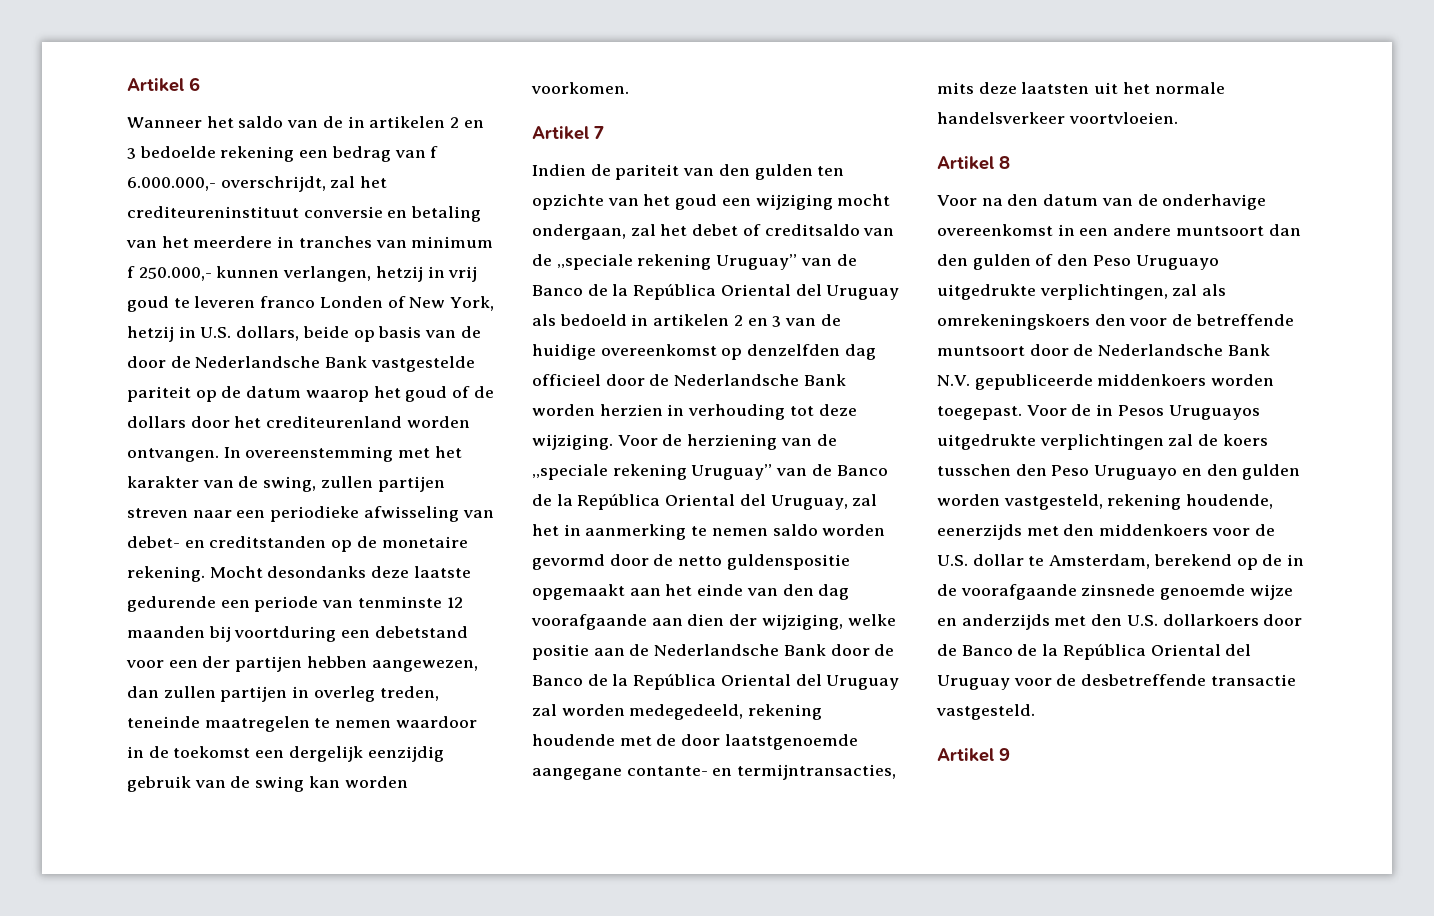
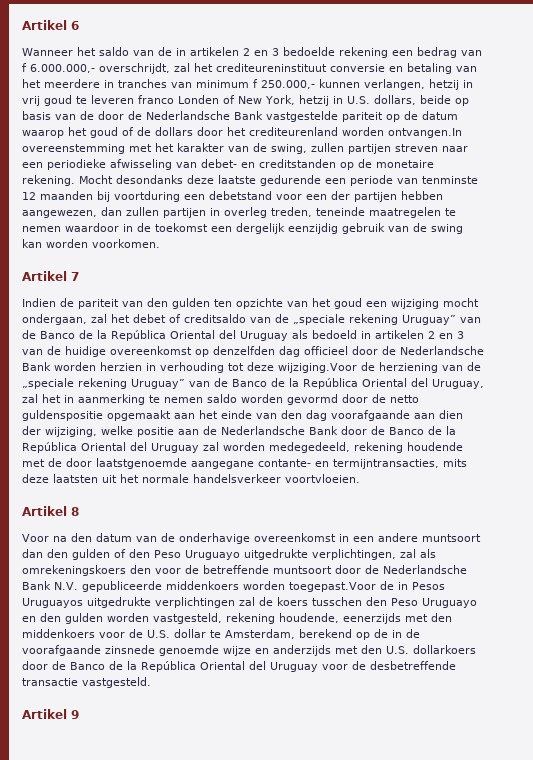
[127,447,241,462] ontvangen. In -> [388,128,462,138] ontvangen.In
[532,434,658,450] wijziging. Voor -> [278,363,357,373] wijziging.Voor
[937,405,1067,420] toegepast. Voor -> [288,582,376,592] toegepast.Voor

